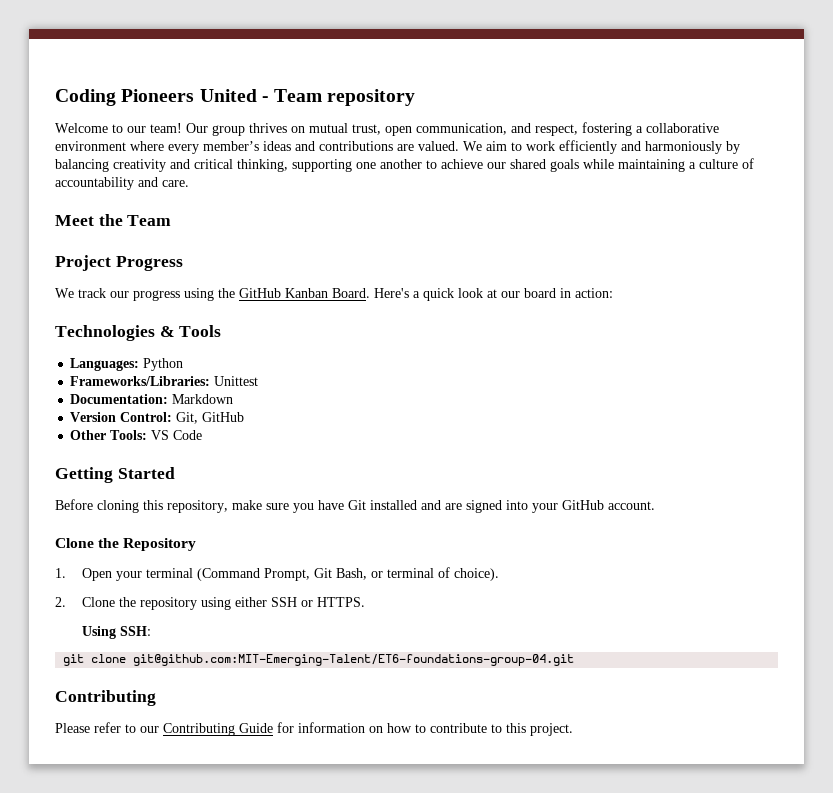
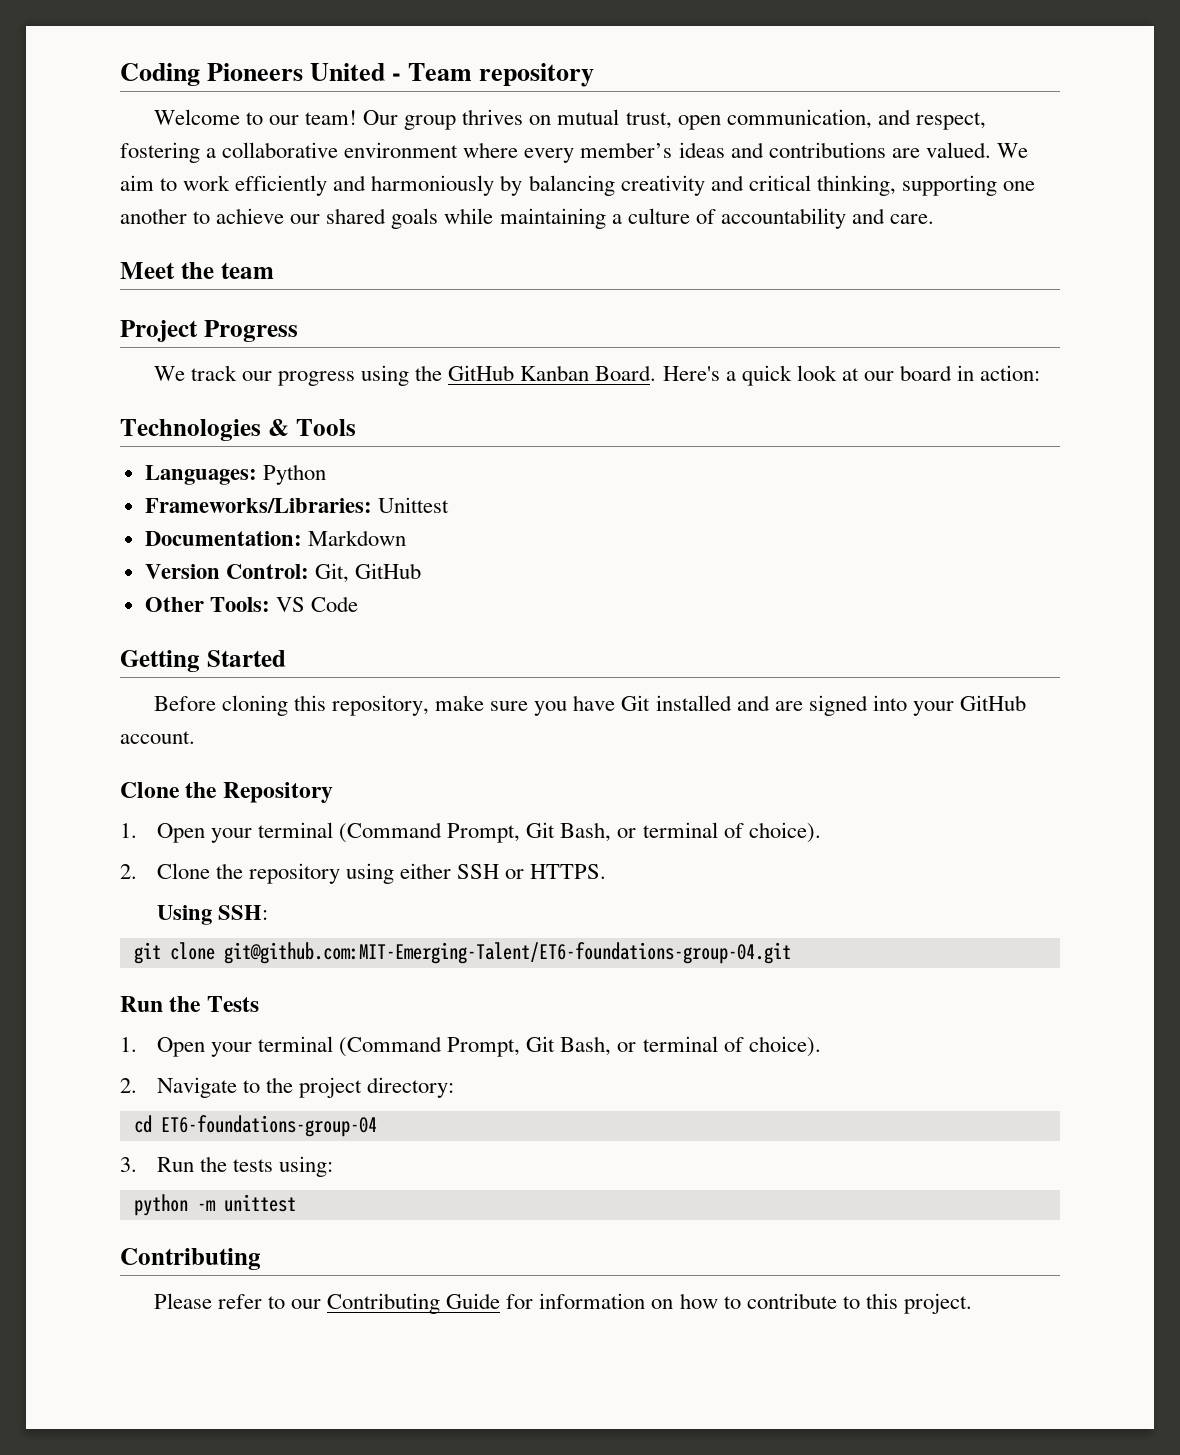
[127,215,172,226] Team -> [220,262,274,279] team
(575, 660) none -> [120,996,259,1012] [120,1036,821,1057] [120,1077,455,1098] [133,1115,377,1137] [120,1156,334,1177] [133,1194,296,1216] // Run the Tests // 1. Open your terminal (Command Prompt, Git Bash, or terminal of choice). // 2. Navigate to the project directory: // cd ET6-foundations-group-04 // 3. Run the tests using: // python -m unittest

